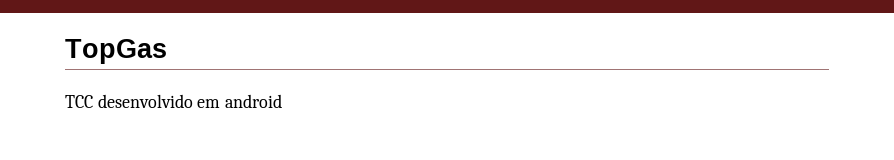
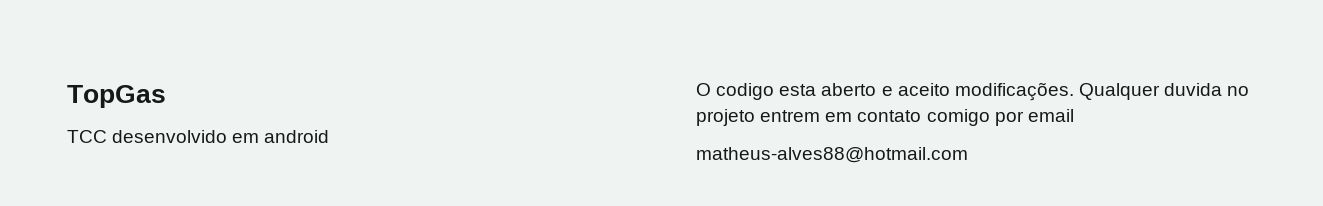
(283, 101) none -> [696,82,1250,101] [696,109,1074,126] [696,147,968,163] // O codigo esta aberto e aceito modificações. Qualquer duvida no projeto entrem em contato comigo por email // matheus-alves88@hotmail.com

